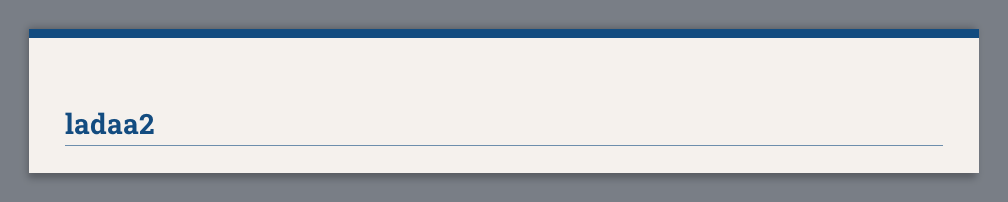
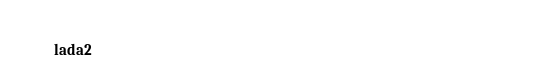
[65,112,154,135] ladaa2 -> [54,43,92,55] lada2

